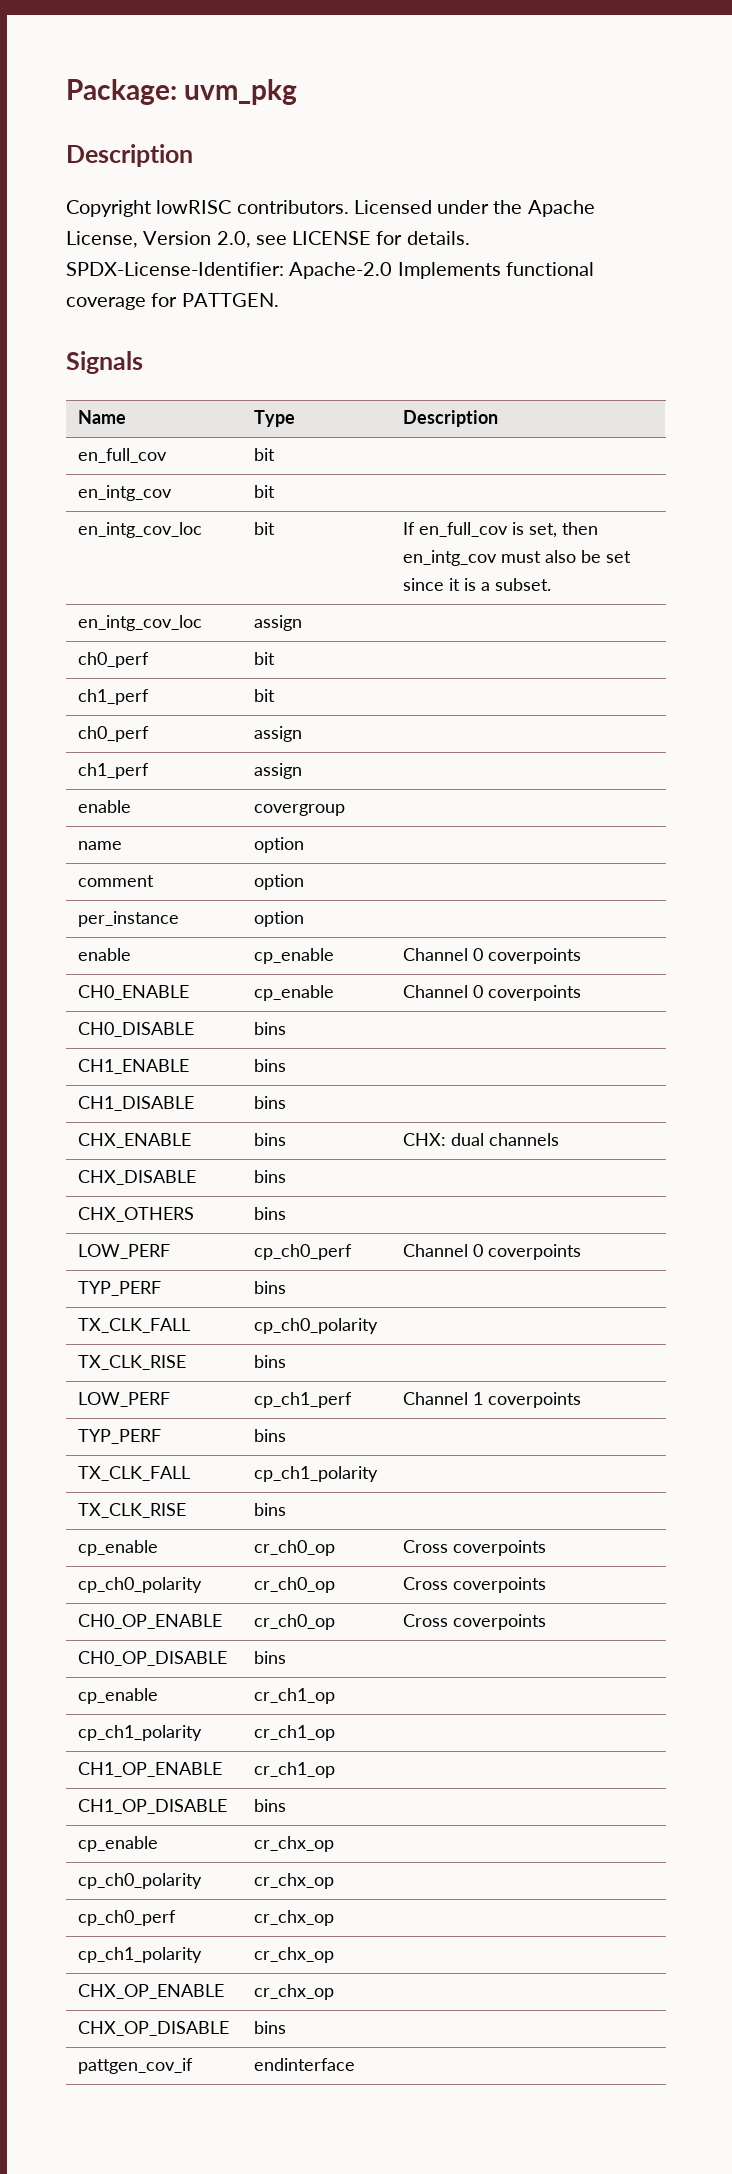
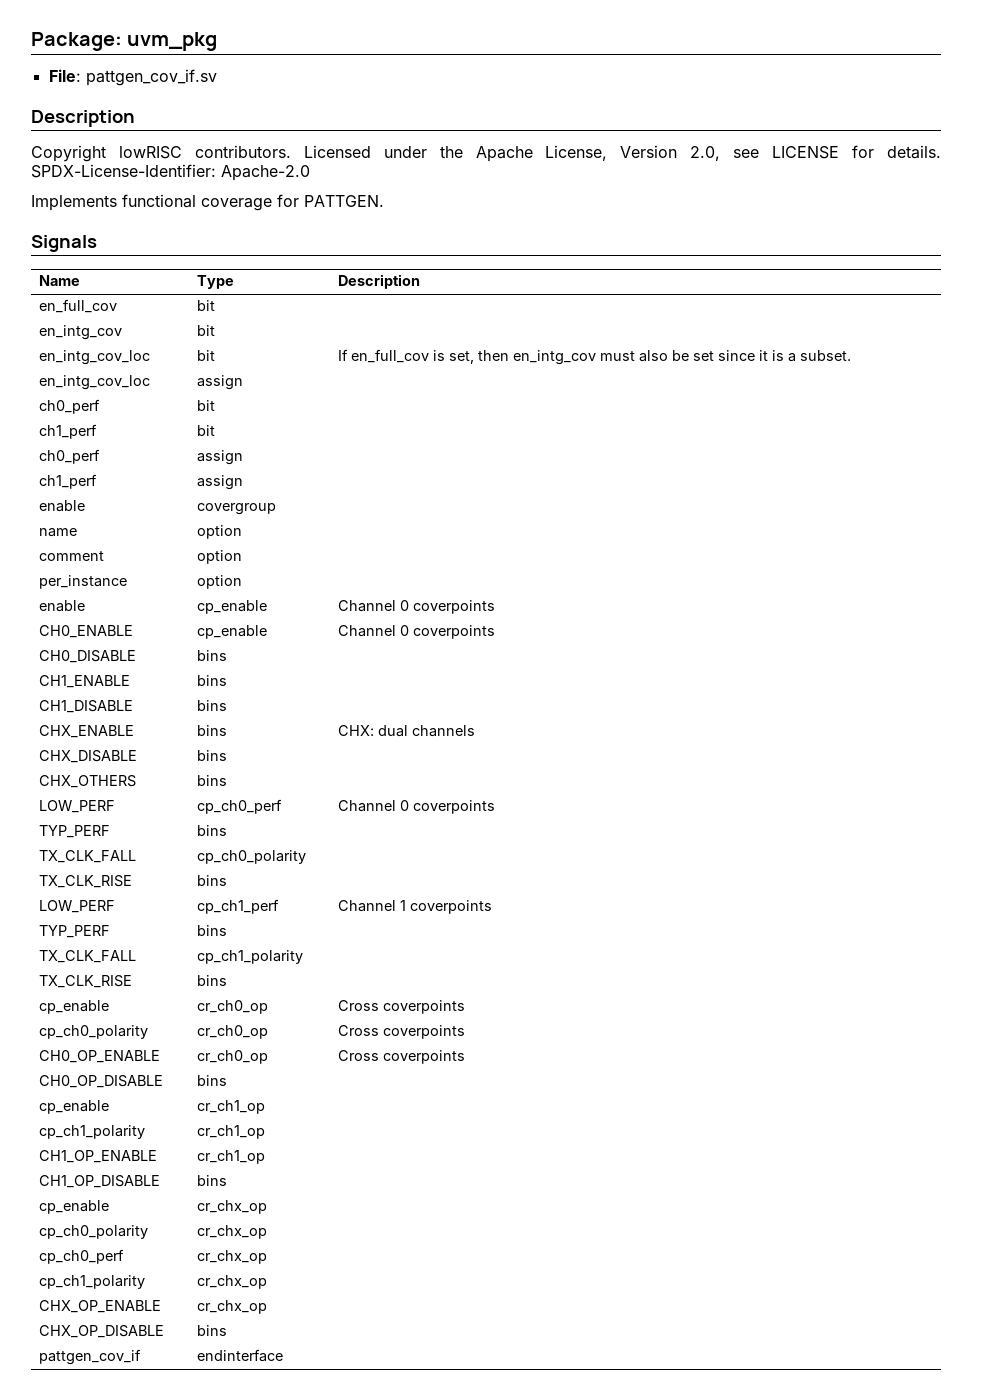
(298, 92) none -> [48,69,217,86] // File: pattgen_cov_if.sv
(393, 270) none -> (310, 173) //

